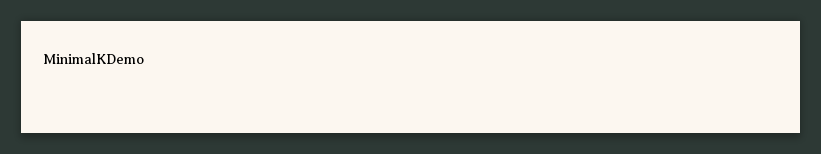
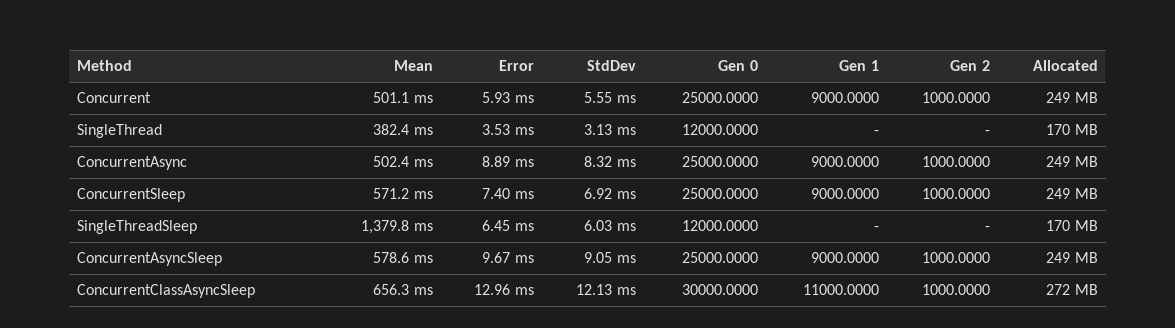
[43,53,144,64] MinimalKDemo -> [77,60,133,71] [393,60,433,71] [498,60,534,71] [586,60,636,71] [718,60,758,71] [839,60,879,71] [950,60,990,71] [1032,60,1098,71] [77,92,152,103] [373,92,433,103] [482,92,534,103] [584,92,636,103] [681,92,758,103] [810,92,879,103] [921,92,990,103] [1046,92,1098,103] [77,124,163,138] [373,124,433,135] [482,124,534,135] [584,124,636,135] [681,124,758,135] [873,130,879,135] [984,130,990,135] [1046,124,1098,135] [77,156,188,170] [373,156,433,167] [482,156,534,167] [584,156,636,167] [681,156,758,167] [810,156,879,167] [921,156,990,167] [1046,156,1098,167] [77,188,186,202] [373,188,433,199] [482,188,534,199] [584,188,636,199] [681,188,758,199] [810,188,879,199] [921,188,990,199] [1046,188,1098,199] [77,220,198,234] [361,220,433,234] [482,220,534,231] [584,220,636,231] [681,220,758,231] [873,226,879,231] [984,226,990,231] [1046,220,1098,231] [77,252,223,266] [373,252,433,263] [482,252,534,263] [584,252,636,263] [681,252,758,263] [810,252,879,263] [921,252,990,263] [1046,252,1098,263] [77,284,256,298] [373,284,433,295] [474,284,534,295] [576,284,636,295] [681,284,758,295] [802,284,879,295] [921,284,990,295] [1046,284,1098,295] Method | Mean | Error | StdDev | Gen 0 | Gen 1 | Gen 2 | Allocated // Concurrent | 501.1 ms | 5.93 ms | 5.55 ms | 25000.0000 | 9000.0000 | 1000.0000 | 249 MB // SingleThread | 382.4 ms | 3.53 ms | 3.13 ms | 12000.0000 | - | - | 170 MB // ConcurrentAsync | 502.4 ms | 8.89 ms | 8.32 ms | 25000.0000 | 9000.0000 | 1000.0000 | 249 MB // ConcurrentSleep | 571.2 ms | 7.40 ms | 6.92 ms | 25000.0000 | 9000.0000 | 1000.0000 | 249 MB // SingleThreadSleep | 1,379.8 ms | 6.45 ms | 6.03 ms | 12000.0000 | - | - | 170 MB // ConcurrentAsyncSleep | 578.6 ms | 9.67 ms | 9.05 ms | 25000.0000 | 9000.0000 | 1000.0000 | 249 MB // ConcurrentClassAsyncSleep | 656.3 ms | 12.96 ms | 12.13 ms | 30000.0000 | 11000.0000 | 1000.0000 | 272 MB

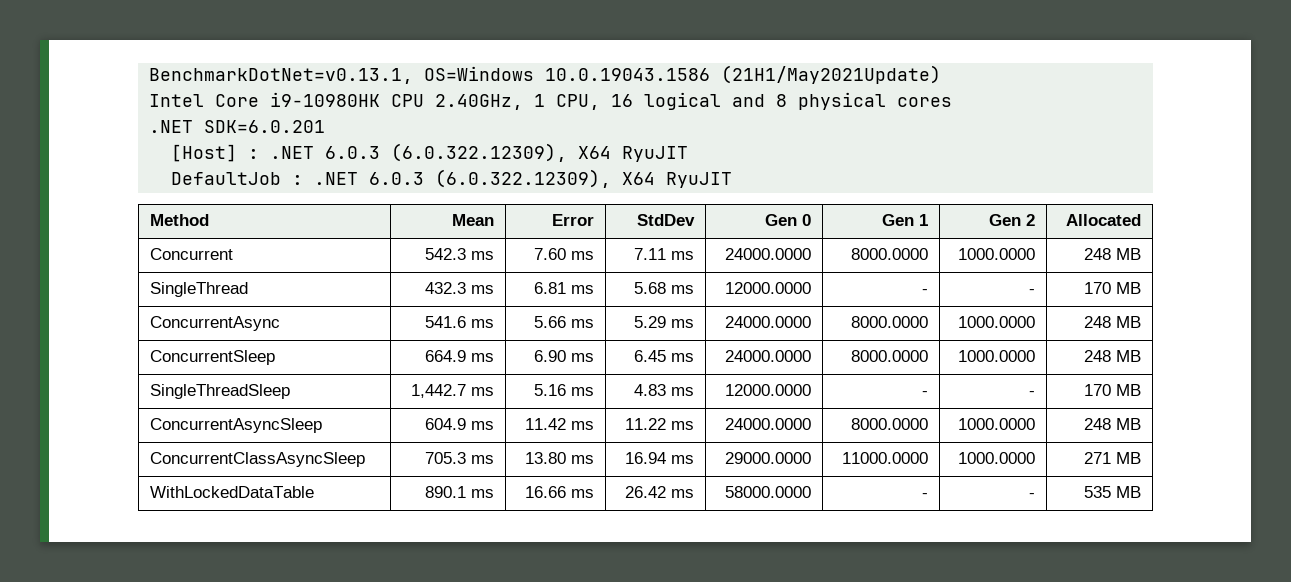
(77, 65) none -> [149,65,942,84] [149,92,953,110] [149,120,326,133] [171,143,689,162] [171,169,733,188] BenchmarkDotNet=v0.13.1, OS=Windows 10.0.19043.1586 (21H1/May2021Update) // Intel Core i9-10980HK CPU 2.40GHz, 1 CPU, 16 logical and 8 physical cores // .NET SDK=6.0.201 // [Host] : .NET 6.0.3 (6.0.322.12309), X64 RyuJIT // DefaultJob : .NET 6.0.3 (6.0.322.12309), X64 RyuJIT //
[373,92,433,103] [482,92,534,103] [584,92,636,103] [681,92,758,103] [810,92,879,103] [921,92,990,103] [1046,92,1071,103] 501.1 ms | 5.93 ms | 5.55 ms | 25000.0000 | 9000.0000 | 1000.0000 | 249 -> [425,248,495,260] [534,248,595,260] [634,248,695,260] [725,248,812,260] [851,248,929,260] [958,248,1036,260] [1084,248,1112,260] 542.3 ms | 7.60 ms | 7.11 ms | 24000.0000 | 8000.0000 | 1000.0000 | 248
[373,124,433,135] [482,124,534,135] [584,124,613,135] 382.4 ms | 3.53 ms | 3.13 -> [425,282,495,294] [534,282,595,294] [634,282,667,294] 432.3 ms | 6.81 ms | 5.68
[373,156,433,167] [482,156,534,167] [584,156,636,167] [681,156,758,167] [810,156,879,167] [921,156,990,167] [1046,156,1071,167] 502.4 ms | 8.89 ms | 8.32 ms | 25000.0000 | 9000.0000 | 1000.0000 | 249 -> [425,316,495,328] [534,316,595,328] [634,316,695,328] [725,316,812,328] [851,316,929,328] [958,316,1036,328] [1084,316,1112,328] 541.6 ms | 5.66 ms | 5.29 ms | 24000.0000 | 8000.0000 | 1000.0000 | 248
[373,188,433,199] [482,188,534,199] [584,188,636,199] [681,188,758,199] [810,188,879,199] [921,188,990,199] [1046,188,1098,199] [77,220,198,234] [361,220,433,234] [482,220,534,231] [584,220,613,231] 571.2 ms | 7.40 ms | 6.92 ms | 25000.0000 | 9000.0000 | 1000.0000 | 249 MB // SingleThreadSleep | 1,379.8 ms | 6.45 ms | 6.03 -> [425,350,495,362] [534,350,595,362] [634,350,695,362] [725,350,812,362] [851,350,929,362] [958,350,1036,362] [1084,350,1142,362] [149,384,290,399] [411,384,495,398] [534,384,595,396] [634,384,667,396] 664.9 ms | 6.90 ms | 6.45 ms | 24000.0000 | 8000.0000 | 1000.0000 | 248 MB // SingleThreadSleep | 1,442.7 ms | 5.16 ms | 4.83
[373,252,433,263] [482,252,534,263] [584,252,636,263] [681,252,758,263] [810,252,879,263] [921,252,990,263] [1046,252,1071,263] 578.6 ms | 9.67 ms | 9.05 ms | 25000.0000 | 9000.0000 | 1000.0000 | 249 -> [425,418,495,430] [525,418,595,430] [625,418,695,430] [725,418,812,430] [851,418,929,430] [958,418,1036,430] [1084,418,1112,430] 604.9 ms | 11.42 ms | 11.22 ms | 24000.0000 | 8000.0000 | 1000.0000 | 248
[373,284,433,295] [474,284,534,295] [576,284,636,295] [681,284,758,295] 656.3 ms | 12.96 ms | 12.13 ms | 30000.0000 -> [425,452,495,464] [525,452,595,464] [625,452,695,464] [725,452,812,464] 705.3 ms | 13.80 ms | 16.94 ms | 29000.0000
[1046,284,1098,295] 272 MB -> [1084,452,1142,464] [149,486,314,498] [425,486,495,498] [525,486,595,498] [625,486,695,498] [725,486,812,498] [922,493,929,498] [1029,493,1036,498] [1084,486,1142,498] 271 MB // WithLockedDataTable | 890.1 ms | 16.66 ms | 26.42 ms | 58000.0000 | - | - | 535 MB

